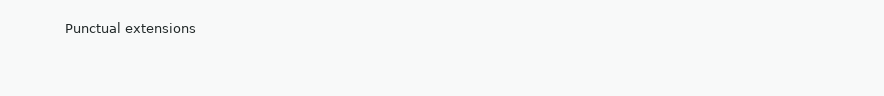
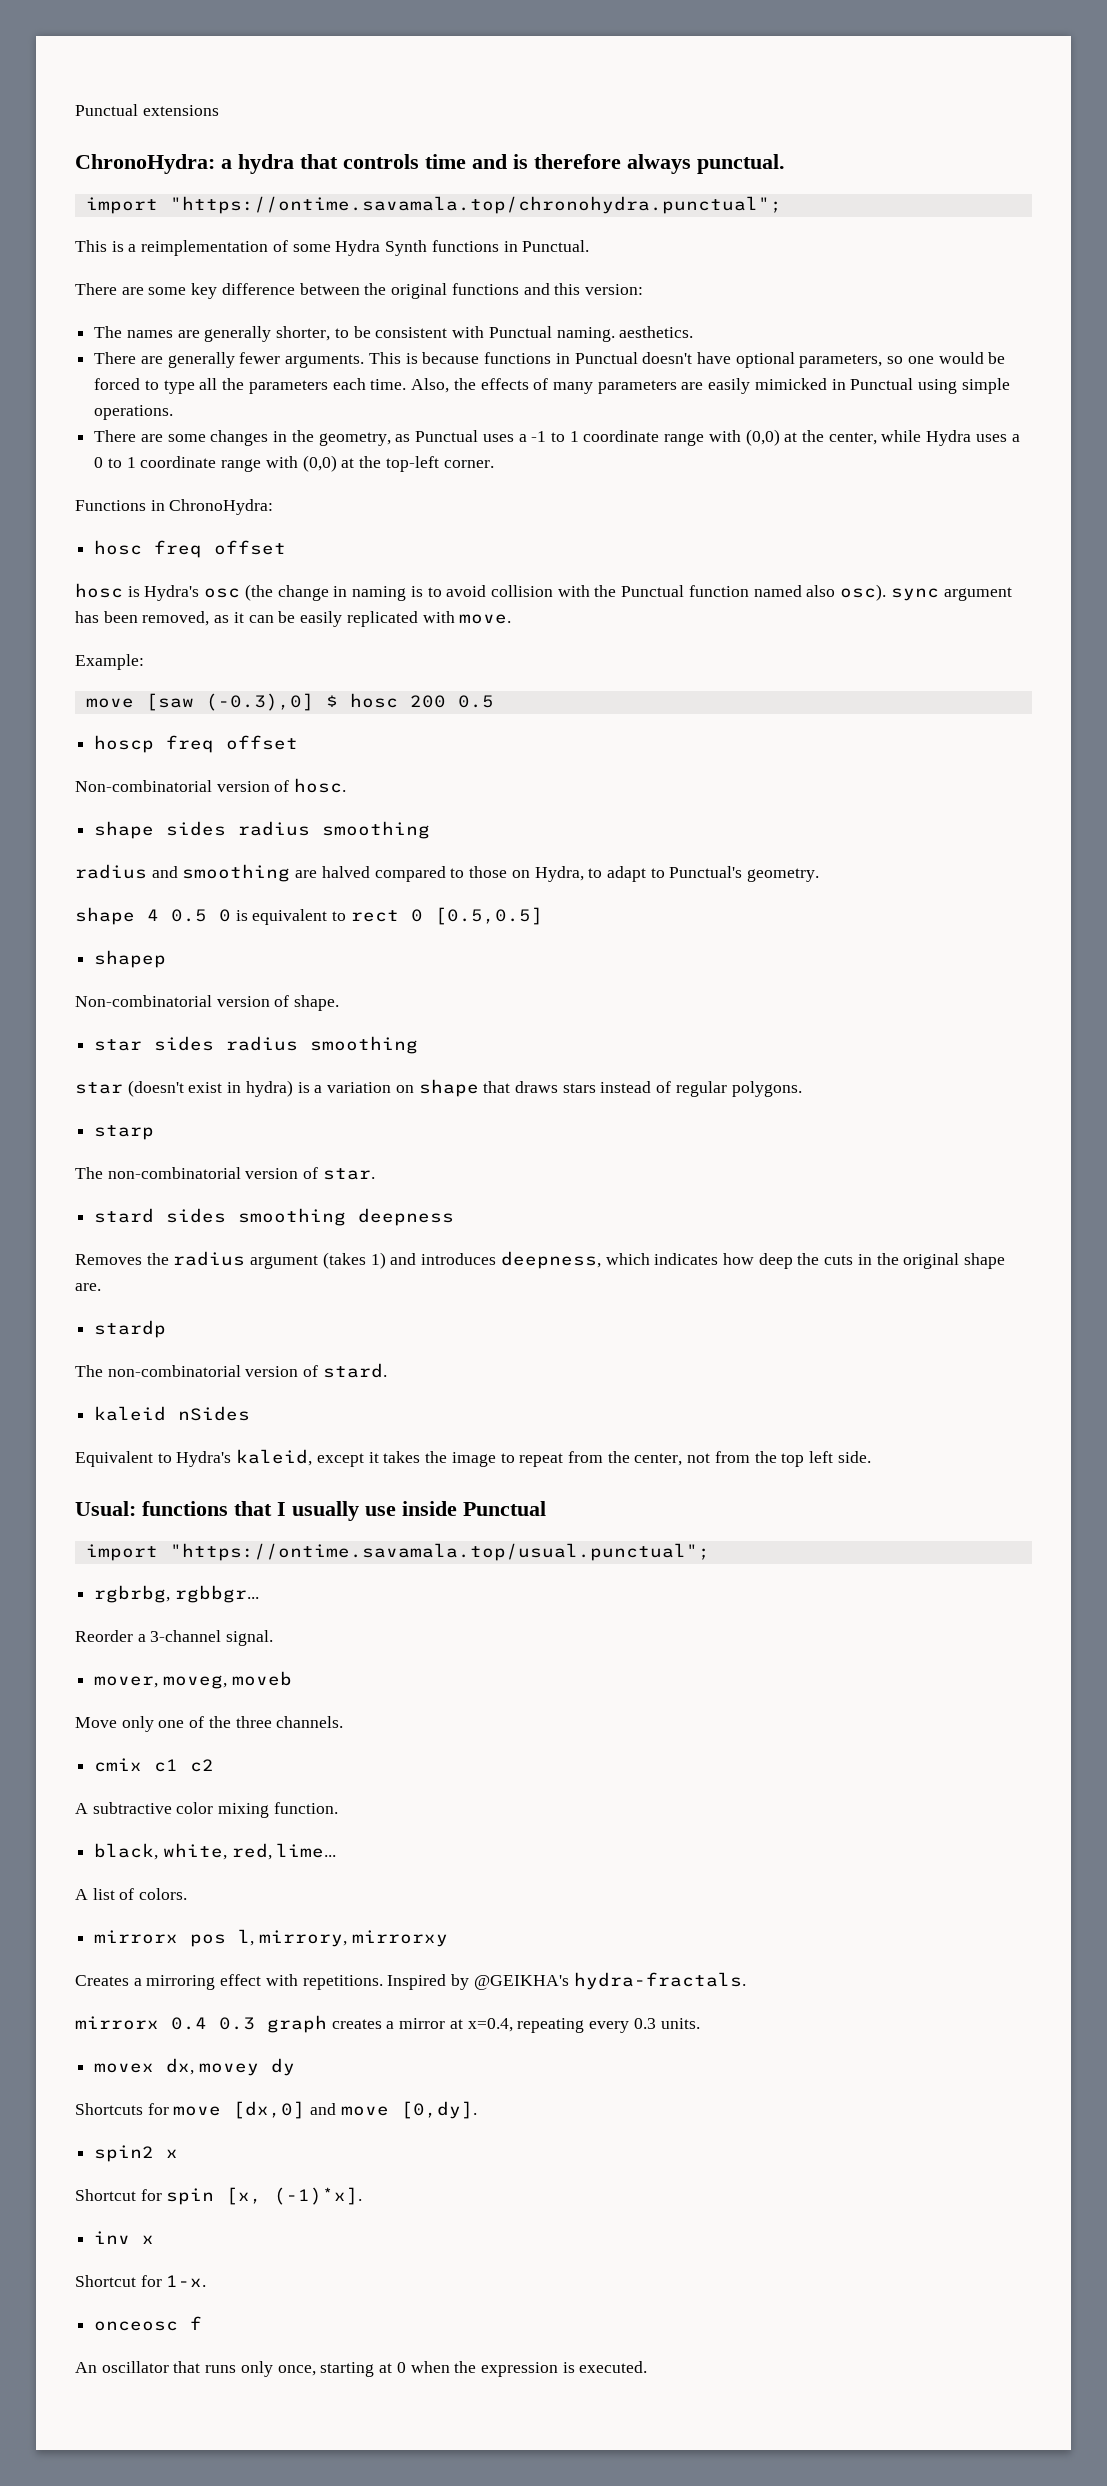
(196, 28) none -> [75,154,785,174] [85,196,782,214] [75,240,590,256] [75,283,643,299] [94,326,694,342] [94,352,1006,368] [94,378,1010,394] [94,405,174,420] [94,429,1020,446] [94,455,494,472] [75,499,274,515] [94,540,287,558] [75,583,1012,601] [75,611,512,627] [75,654,144,670] [85,693,494,711] [94,735,299,753] [75,778,347,793] [94,821,431,839] [75,864,820,882] [75,907,543,925] [94,950,167,968] [75,995,340,1011] [94,1036,419,1054] [75,1079,802,1097] [94,1125,155,1140] [75,1167,375,1180] [94,1208,455,1226] [75,1251,1006,1269] [75,1283,101,1291] [94,1320,167,1338] [75,1363,387,1378] [94,1406,251,1421] [75,1449,871,1467] [75,1501,546,1521] [85,1543,710,1561] [94,1585,259,1603] [75,1630,274,1646] [94,1671,292,1689] [75,1716,344,1732] [94,1758,215,1772] [75,1802,338,1818] [94,1843,337,1860] [75,1888,188,1900] [94,1929,448,1947] [75,1972,746,1990] [75,2015,700,2033] [94,2058,295,2076] [75,2101,477,2119] [94,2145,179,2162] [75,2187,363,2205] [94,2231,155,2244] [75,2275,207,2287] [94,2316,203,2331] [75,2361,648,2377] // ChronoHydra: a hydra that controls time and is therefore always punctual. // import "https://ontime.savamala.top/chronohydra.punctual"; // This is a reimplementation of some Hydra Synth functions in Punctual. // There are some key difference between the original functions and this version: // The names are generally shorter, to be consistent with Punctual naming. aesthetics. // There are generally fewer arguments. This is because functions in Punctual doesn't have optional parameters, so one would be forced to type all the parameters each time. Also, the effects of many parameters are easily mimicked in Punctual using simple operations. // There are some changes in the geometry, as Punctual uses a -1 to 1 coordinate range with (0,0) at the center, while Hydra uses a 0 to 1 coordinate range with (0,0) at the top-left corner. // Functions in ChronoHydra: // hosc freq offset // hosc is Hydra's osc (the change in naming is to avoid collision with the Punctual function named also osc). sync argument has been removed, as it can be easily replicated with move. // Example: // move [saw (-0.3),0] $ hosc 200 0.5 // hoscp freq offset // Non-combinatorial version of hosc. // shape sides radius smoothing // radius and smoothing are halved compared to those on Hydra, to adapt to Punctual's geometry. // shape 4 0.5 0 is equivalent to rect 0 [0.5,0.5] // shapep // Non-combinatorial version of shape. // star sides radius smoothing // star (doesn't exist in hydra) is a variation on shape that draws stars instead of regular polygons. // starp // The non-combinatorial version of star. // stard sides smoothing deepness // Removes the radius argument (takes 1) and introduces deepness, which indicates how deep the cuts in the original shape are. // stardp // The non-combinatorial version of stard. // kaleid nSides // Equivalent to Hydra's kaleid, except it takes the image to repeat from the center, not from the top left side. // Usual: functions that I usually use inside Punctual // import "https://ontime.savamala.top/usual.punctual"; // rgbrbg, rgbbgr... // Reorder a 3-channel signal. // mover, moveg, moveb // Move only one of the three channels. // cmix c1 c2 // A subtractive color mixing function. // black, white, red, lime... // A list of colors. // mirrorx pos l, mirrory, mirrorxy // Creates a mirroring effect with repetitions. Inspired by @GEIKHA's hydra-fractals. // mirrorx 0.4 0.3 graph creates a mirror at x=0.4, repeating every 0.3 units. // movex dx, movey dy // Shortcuts for move [dx,0] and move [0,dy]. // spin2 x // Shortcut for spin [x, (-1)*x]. // inv x // Shortcut for 1-x. // onceosc f // An oscillator that runs only once, starting at 0 when the expression is executed.

